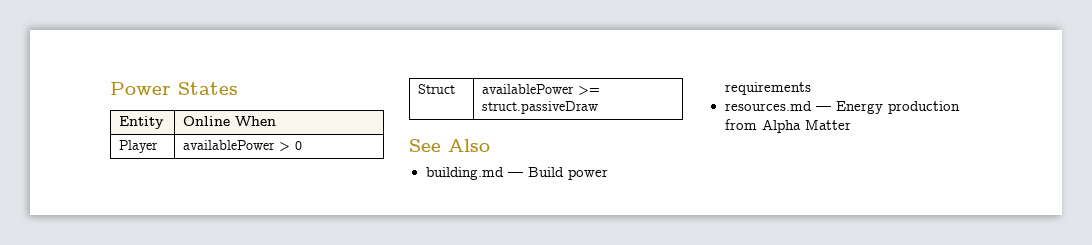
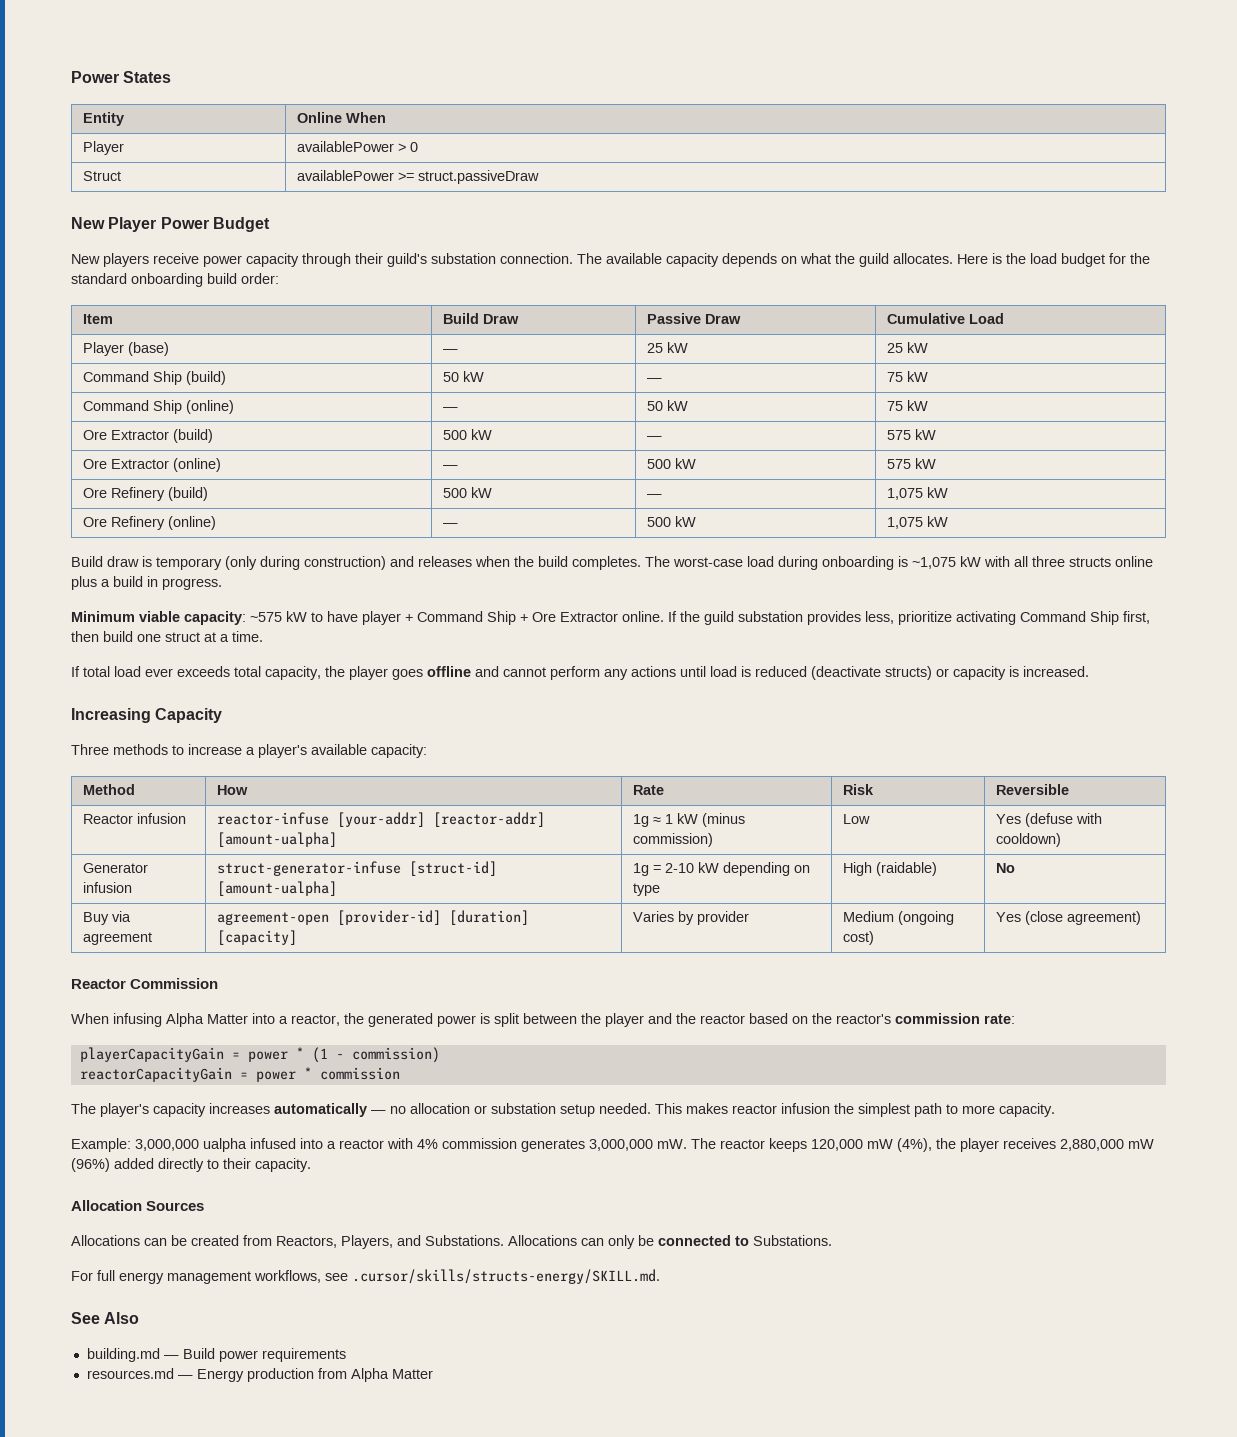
(599, 107) none -> [71,217,270,232] [71,253,1150,267] [71,273,279,287] [82,314,113,324] [442,313,519,324] [646,313,741,324] [886,313,1004,324] [82,342,169,356] [442,349,458,353] [646,342,688,353] [886,342,928,353] [82,371,226,385] [442,371,484,382] [646,378,662,382] [886,371,928,382] [82,400,234,414] [442,407,458,411] [646,400,688,411] [886,400,928,411] [82,429,213,443] [442,429,492,440] [646,436,662,440] [886,429,936,440] [82,458,221,472] [442,465,458,469] [646,458,696,469] [886,458,936,469] [82,487,208,501] [442,487,492,498] [646,494,662,498] [886,487,948,500] [82,516,216,530] [442,523,458,527] [646,516,696,527] [886,516,948,529] [71,556,1153,570] [71,576,222,590] [71,611,1150,625] [71,631,263,642] [71,666,1089,680] [71,708,223,723] [71,744,427,758] [82,784,135,795] [216,785,248,795] [632,785,664,795] [842,784,874,795] [995,784,1069,795] [82,813,186,824] [216,812,545,827] [216,832,337,847] [632,813,745,827] [632,833,713,847] [842,814,870,824] [995,813,1102,827] [995,833,1061,847] [82,863,148,873] [82,882,132,893] [216,861,497,876] [216,881,337,896] [632,862,810,876] [632,883,660,896] [842,862,937,876] [995,863,1015,873] [82,911,131,925] [82,932,152,945] [216,910,529,925] [216,930,297,945] [632,911,749,925] [842,911,954,925] [842,931,874,945] [995,911,1141,925] [71,978,219,989] [71,1013,1015,1027] [79,1047,440,1063] [79,1067,400,1082] [71,1103,1055,1117] [71,1138,1154,1152] [71,1158,311,1172] [71,1200,205,1211] [71,1235,832,1249] [71,1269,660,1284] // New Player Power Budget // New players receive power capacity through their guild's substation connection. The available capacity depends on what the guild allocates. Here is the load budget for the standard onboarding build order: // Item | Build Draw | Passive Draw | Cumulative Load // Player (base) | — | 25 kW | 25 kW // Command Ship (build) | 50 kW | — | 75 kW // Command Ship (online) | — | 50 kW | 75 kW // Ore Extractor (build) | 500 kW | — | 575 kW // Ore Extractor (online) | — | 500 kW | 575 kW // Ore Refinery (build) | 500 kW | — | 1,075 kW // Ore Refinery (online) | — | 500 kW | 1,075 kW // Build draw is temporary (only during construction) and releases when the build completes. The worst-case load during onboarding is ~1,075 kW with all three structs online plus a build in progress. // Minimum viable capacity: ~575 kW to have player + Command Ship + Ore Extractor online. If the guild substation provides less, prioritize activating Command Ship first, then build one struct at a time. // If total load ever exceeds total capacity, the player goes offline and cannot perform any actions until load is reduced (deactivate structs) or capacity is increased. // Increasing Capacity // Three methods to increase a player's available capacity: // Method | How | Rate | Risk | Reversible // Reactor infusion | reactor-infuse [your-addr] [reactor-addr] [amount-ualpha] | 1g ≈ 1 kW (minus commission) | Low | Yes (defuse with cooldown) // Generator infusion | struct-generator-infuse [struct-id] [amount-ualpha] | 1g = 2-10 kW depending on type | High (raidable) | No // Buy via agreement | agreement-open [provider-id] [duration] [capacity] | Varies by provider | Medium (ongoing cost) | Yes (close agreement) // Reactor Commission // When infusing Alpha Matter into a reactor, the generated power is split between the player and the reactor based on the reactor's commission rate: // playerCapacityGain = power * (1 - commission) // reactorCapacityGain = power * commission // The player's capacity increases automatically — no allocation or substation setup needed. This makes reactor infusion the simplest path to more capacity. // Example: 3,000,000 ualpha infused into a reactor with 4% commission generates 3,000,000 mW. The reactor keeps 120,000 mW (4%), the player receives 2,880,000 mW (96%) added directly to their capacity. // Allocation Sources // Allocations can be created from Reactors, Players, and Substations. Allocations can only be connected to Substations. // For full energy management workflows, see .cursor/skills/structs-energy/SKILL.md.

